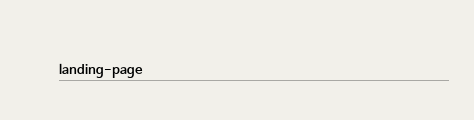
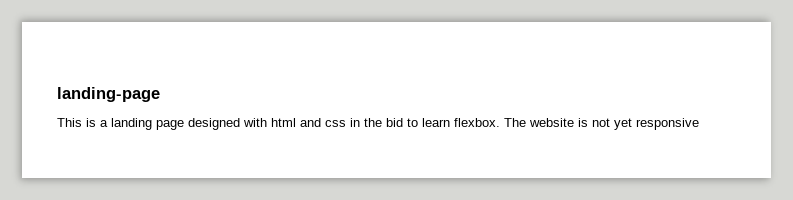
(143, 70) none -> [57,118,699,130] // This is a landing page designed with html and css in the bid to learn flexbox. The website is not yet responsive

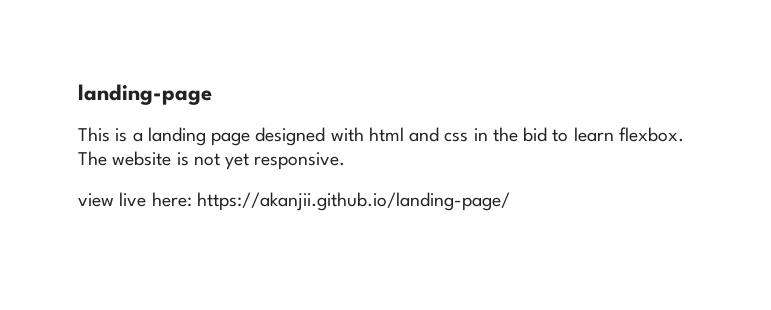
[636,118,699,130] responsive -> [254,152,346,170] [78,192,510,211] responsive. // view live here: https://akanjii.github.io/landing-page/

